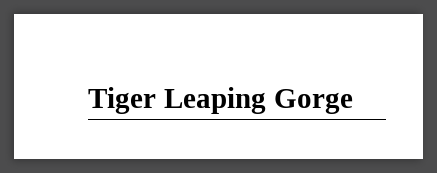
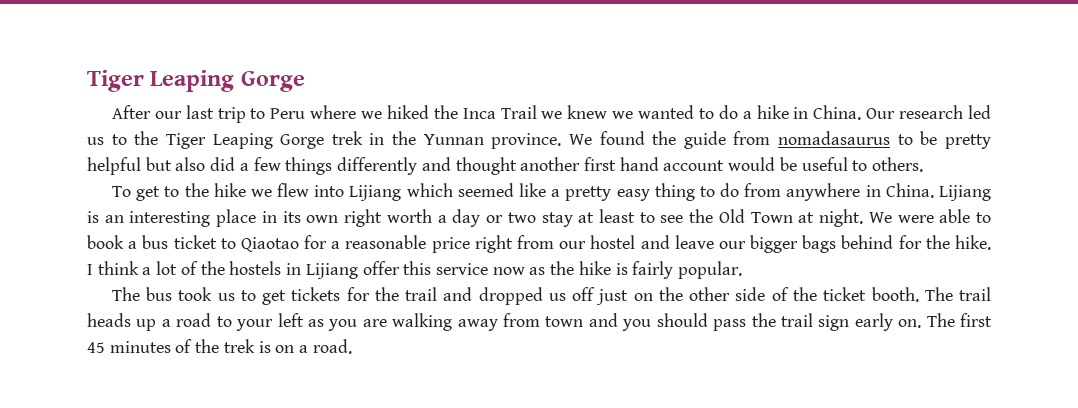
[88,87,353,114] Tiger Leaping Gorge -> [87,70,305,92] [111,105,991,123] [87,131,992,149] [87,157,924,175] [111,183,991,201] [87,209,992,227] [87,235,991,253] [87,261,743,279] [111,287,991,305] [87,313,992,331] [87,339,352,354] Tiger Leaping Gorge // After our last trip to Peru where we hiked the Inca Trail we knew we wanted to do a hike in China. Our research led us to the Tiger Leaping Gorge trek in the Yunnan province. We found the guide from nomadasaurus to be pretty helpful but also did a few things differently and thought another first hand account would be useful to others. // To get to the hike we flew into Lijiang which seemed like a pretty easy thing to do from anywhere in China. Lijiang is an interesting place in its own right worth a day or two stay at least to see the Old Town at night. We were able to book a bus ticket to Qiaotao for a reasonable price right from our hostel and leave our bigger bags behind for the hike. I think a lot of the hostels in Lijiang offer this service now as the hike is fairly popular. // The bus took us to get tickets for the trail and dropped us off just on the other side of the ticket booth. The trail heads up a road to your left as you are walking away from town and you should pass the trail sign early on. The first 45 minutes of the trek is on a road.

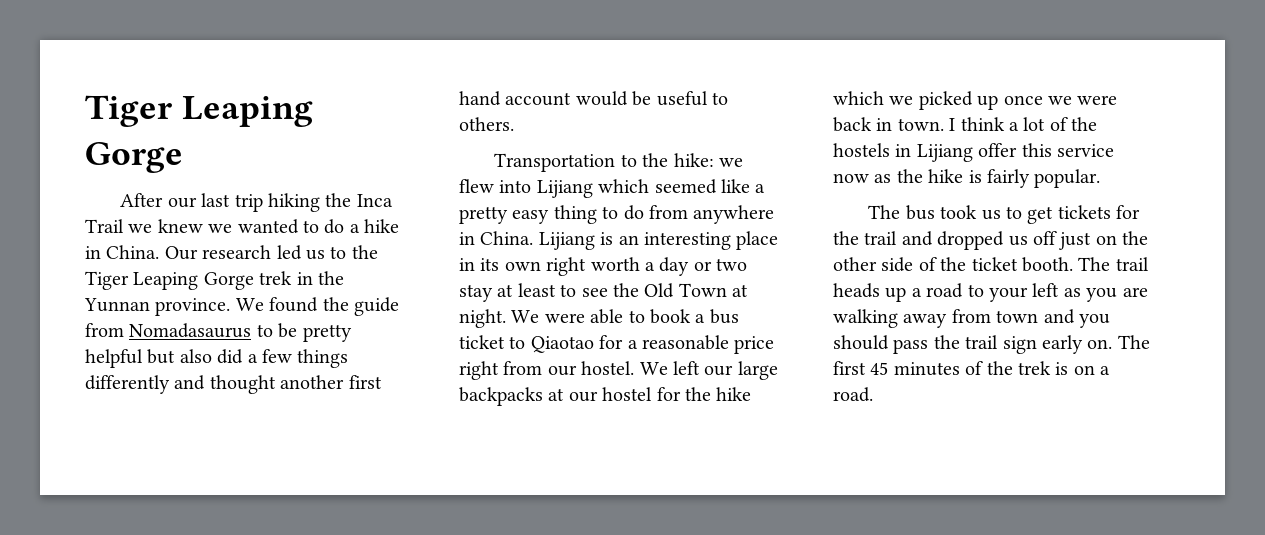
[250,105,429,119] to Peru where we hiked -> [268,193,321,212] hiking
[778,131,891,145] nomadasaurus -> [129,323,252,338] Nomadasaurus
[111,183,246,201] To get to the hike -> [494,153,714,172] Transportation to the hike:
[590,235,991,253] hostel and leave our bigger bags behind for the hike. -> [581,361,778,380] [459,387,752,406] [833,91,1118,110] [833,117,944,132] hostel. We left our large backpacks at our hostel for the hike which we picked up once we were back in town.

